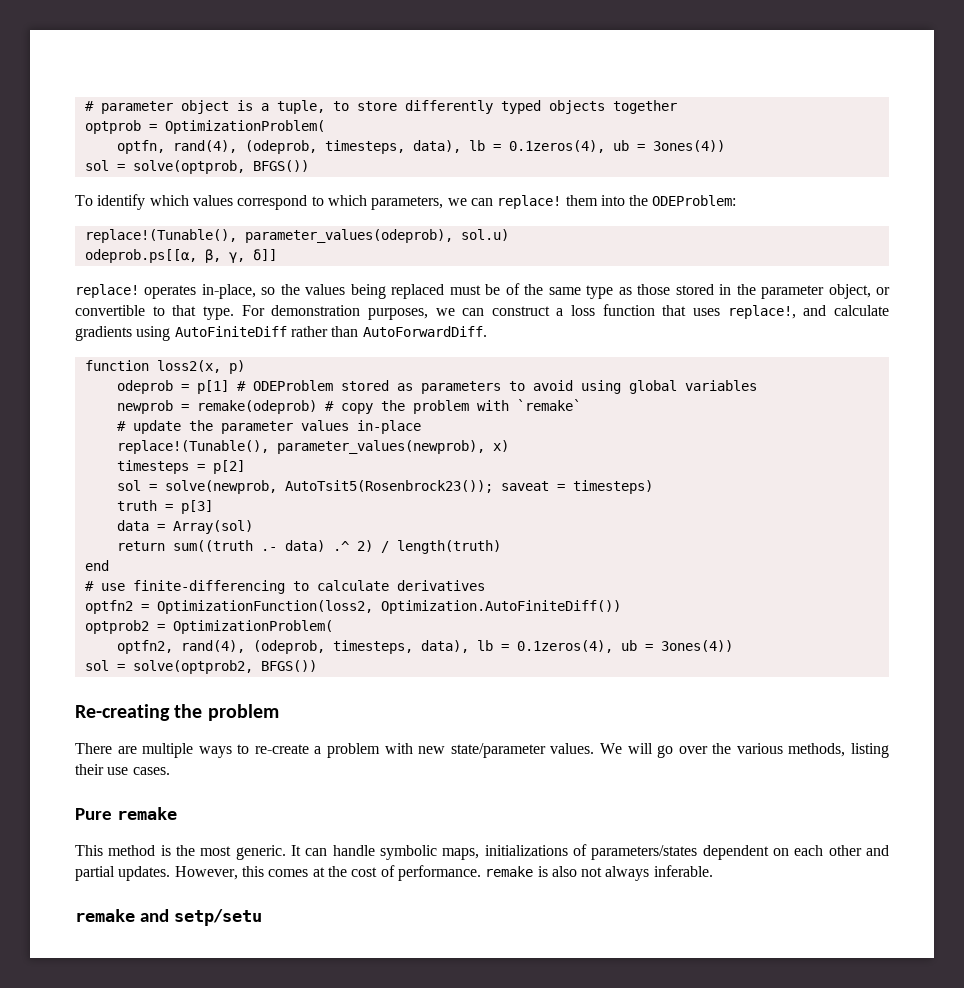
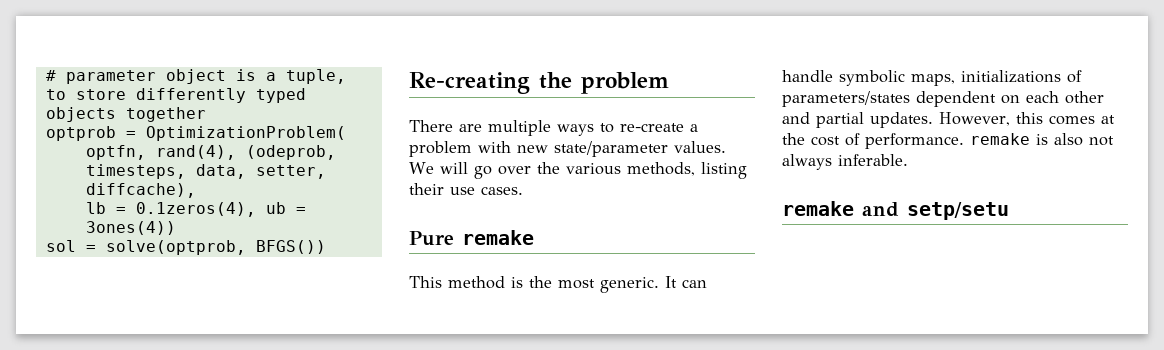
[412,140,461,153] data), -> [195,164,326,179] [85,183,196,198] data, setter, diffcache), //
[75,194,737,210] [84,229,509,243] [84,249,277,263] [75,283,891,299] [75,304,889,320] [75,326,487,341] [84,360,245,374] [116,380,757,394] [116,399,581,414] [116,420,421,434] [116,440,509,454] [116,460,245,474] [116,480,653,494] [116,500,213,514] [116,520,253,534] [116,540,501,554] [84,560,109,571] [84,580,485,594] [84,600,621,614] [84,620,333,634] [116,640,733,654] [84,660,317,674] // To identify which values correspond to which parameters, we can replace! them into the ODEProblem: // replace!(Tunable(), parameter_values(odeprob), sol.u) // odeprob.ps[[α, β, γ, δ]] // replace! operates in-place, so the values being replaced must be of the same type as those stored in the parameter object, or convertible to that type. For demonstration purposes, we can construct a loss function that uses replace!, and calculate gradients using AutoFiniteDiff rather than AutoForwardDiff. // function loss2(x, p) // odeprob = p[1] # ODEProblem stored as parameters to avoid using global variables // newprob = remake(odeprob) # copy the problem with `remake` // # update the parameter values in-place // replace!(Tunable(), parameter_values(newprob), x) // timesteps = p[2] // sol = solve(newprob, AutoTsit5(Rosenbrock23()); saveat = timesteps) // truth = p[3] // data = Array(sol) // return sum((truth .- data) .^ 2) / length(truth) // end // # use finite-differencing to calculate derivatives // optfn2 = OptimizationFunction(loss2, Optimization.AutoFiniteDiff()) // optprob2 = OptimizationProblem( // optfn2, rand(4), (odeprob, timesteps, data), lb = 0.1zeros(4), ub = 3ones(4)) // sol = solve(optprob2, BFGS()) -> (326, 247) none

